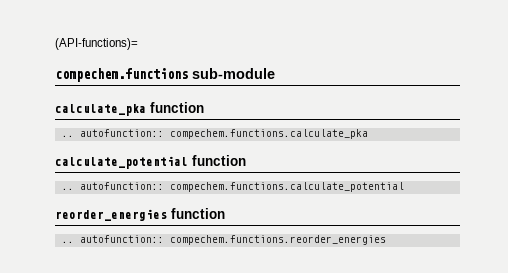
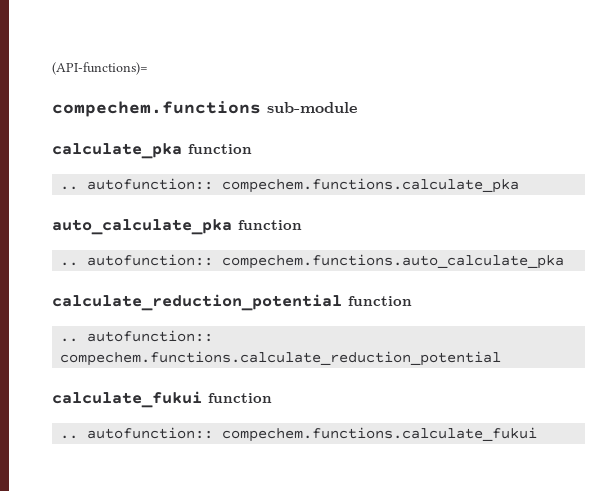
[55,155,246,169] [61,182,404,192] [55,208,225,221] [61,235,386,245] calculate_potential function // .. autofunction:: compechem.functions.calculate_potential // reorder_energies function // .. autofunction:: compechem.functions.reorder_energies -> [52,219,302,235] [60,254,565,269] [52,294,412,311] [60,330,214,342] [60,351,502,366] [52,391,272,408] [60,427,538,442] auto_calculate_pka function // .. autofunction:: compechem.functions.auto_calculate_pka // calculate_reduction_potential function // .. autofunction:: compechem.functions.calculate_reduction_potential // calculate_fukui function // .. autofunction:: compechem.functions.calculate_fukui

